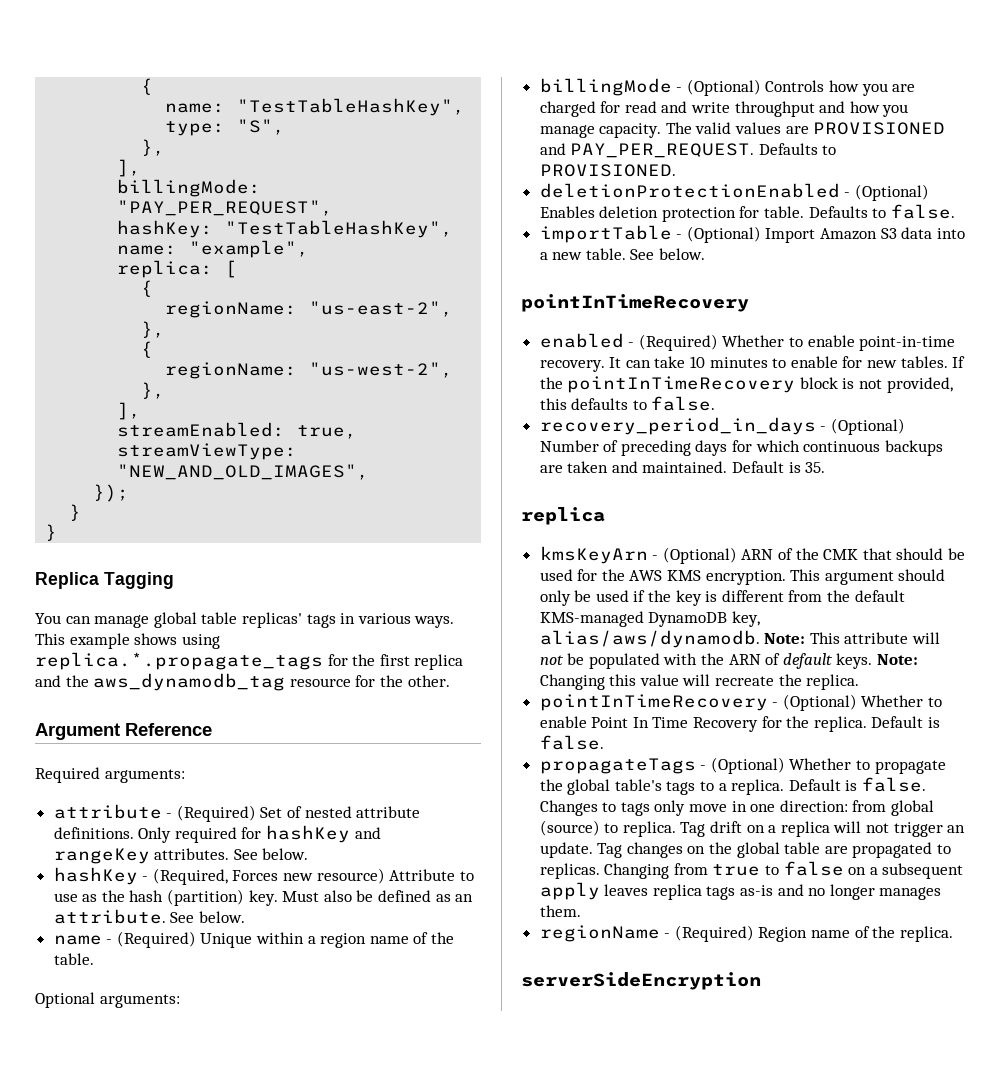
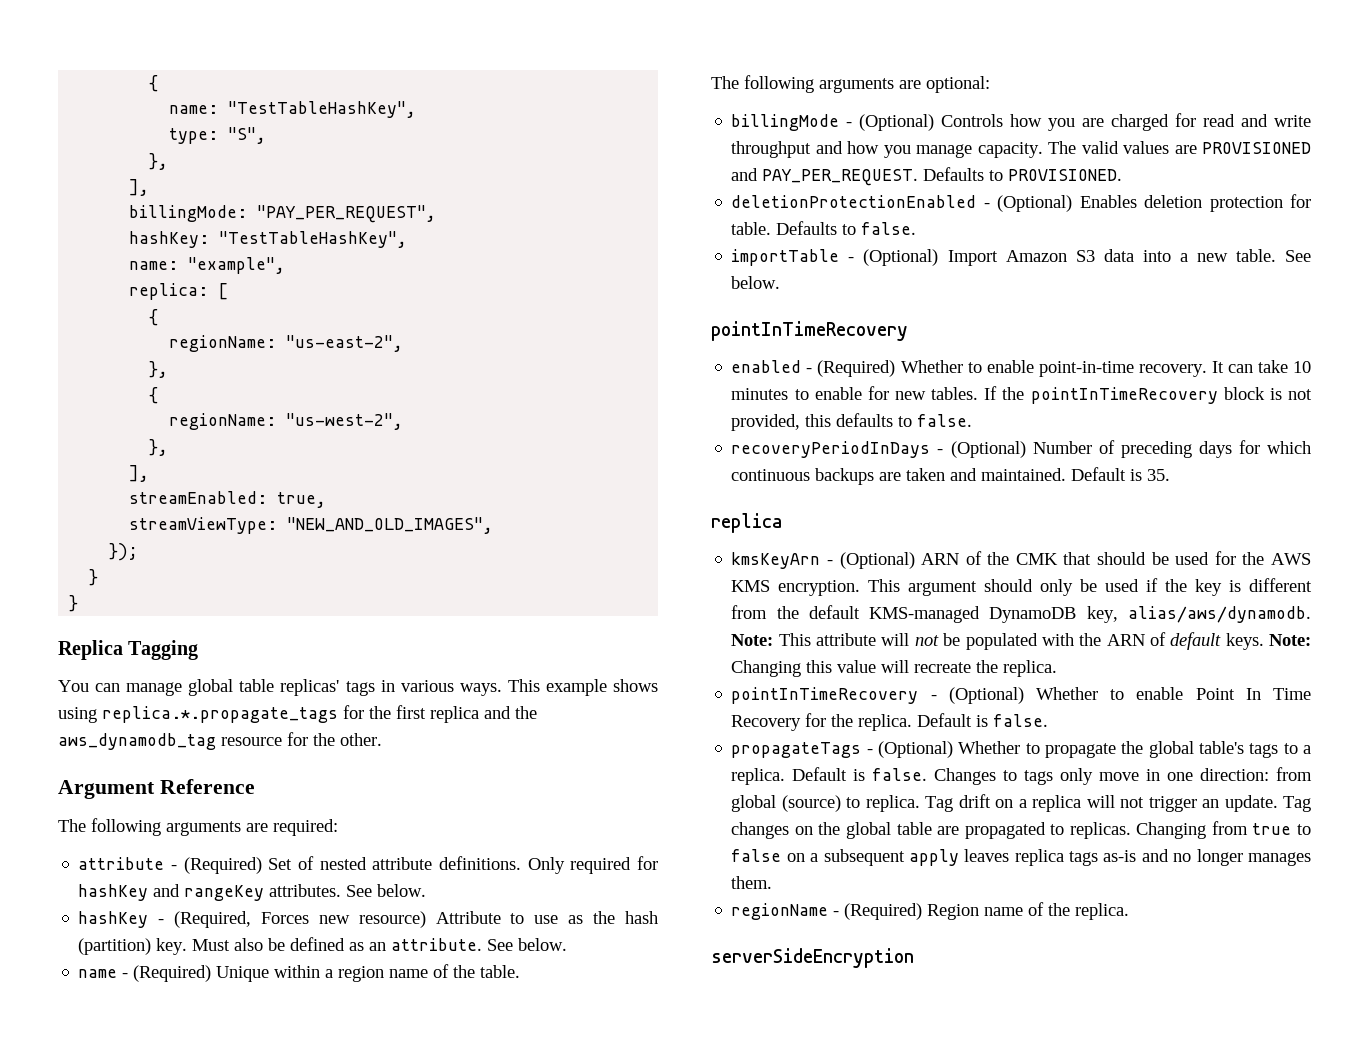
[35,767,185,783] Required arguments: -> [58,818,338,836] The following arguments are required:
[35,992,180,1008] Optional arguments: -> [711,75,990,93] The following arguments are optional:
[539,417,816,435] recovery_period_in_days -> [731,441,931,458] recoveryPeriodInDays

